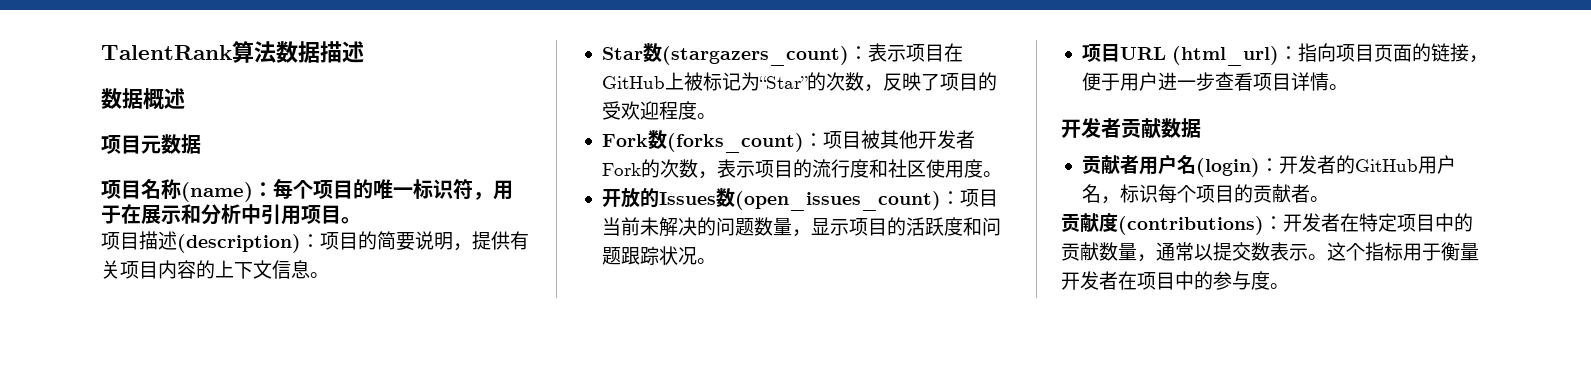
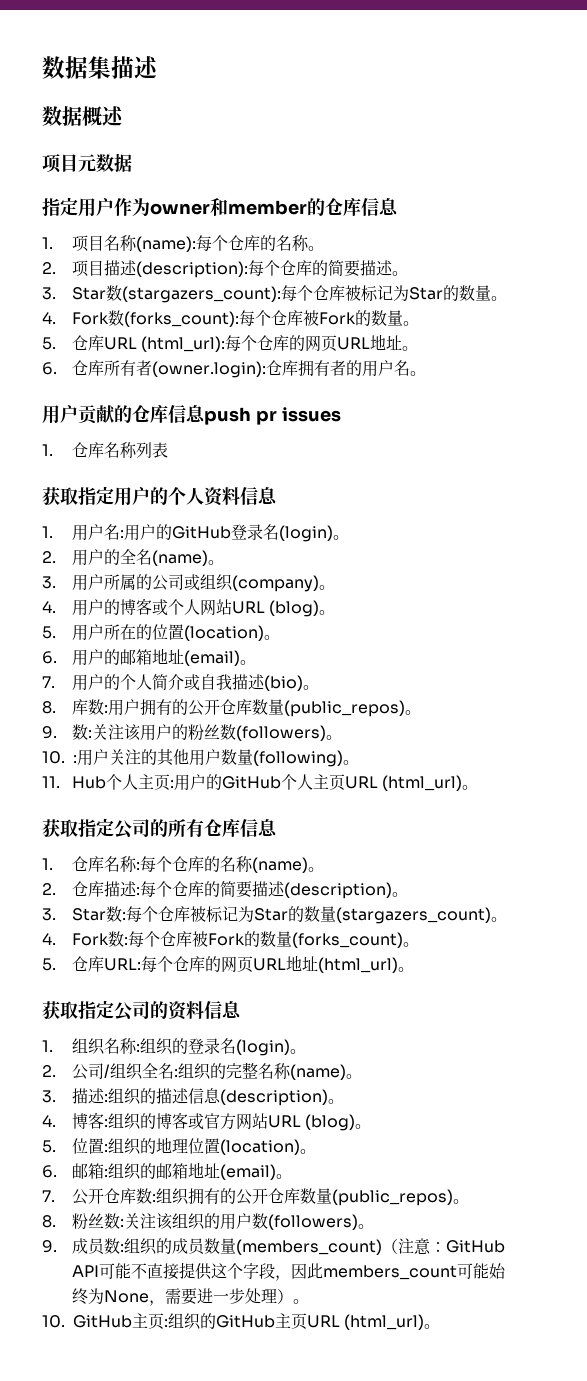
[101,41,320,63] TalentRank算法数据 -> [42,56,111,79] 数据集
[101,178,513,202] [101,204,361,225] 项目名称(name)：每个项目的唯一标识符，用于在展示和分析中引用项目。 // -> [42,197,399,217] [42,235,325,252] [42,262,56,274] 指定用户作为owner和member的仓库信息 // 1.项目名称(name):每个仓库的名称。 // 2.
[177,231,529,253] [101,260,329,279] [601,43,963,66] [601,72,997,92] [601,101,716,120] [601,130,975,153] [601,159,1002,179] [601,188,998,211] [601,217,1001,237] [601,246,716,265] [1081,43,1488,66] [1081,72,1348,91] [1061,118,1201,139] [1081,154,1456,177] [1081,184,1329,204] [1061,213,1473,235] [1061,242,1479,262] [1061,271,1270,290] (description)：项目的简要说明，提供有关项目内容的上下文信息。 // Star数(stargazers_count)：表示项目在GitHub上被标记为“Star”的次数，反映了项目的受欢迎程度。 // Fork数(forks_count)：项目被其他开发者Fork的次数，表示项目的流行度和社区使用度。 // 开放的Issues数(open_issues_count)：项目当前未解决的问题数量，显示项目的活跃度和问题跟踪状况。 // 项目URL (html_url)：指向项目页面的链接，便于用户进一步查看项目详情。 // 开发者贡献数据 // 贡献者用户名(login)：开发者的GitHub用户名，标识每个项目的贡献者。 // 贡献度(contributions)：开发者在特定项目中的贡献数量，通常以提交数表示。这个指标用于衡量开发者在项目中的参与度 -> [136,260,409,278] [42,285,508,303] [42,310,420,327] [42,334,419,352] [42,360,427,378] [42,404,341,425] [42,442,169,458] [42,486,278,506] [42,524,350,542] [42,549,225,566] [42,574,336,592] [42,598,336,617] [42,624,281,641] [42,648,257,666] [42,674,320,691] [42,699,422,717] [42,724,343,741] [42,749,359,767] [42,774,479,791] [42,818,278,839] [42,856,325,873] [42,881,409,899] [42,906,508,924] [42,931,420,948] [42,955,415,973] [42,1000,242,1021] [42,1038,307,1056] [42,1062,363,1080] [42,1088,345,1106] [42,1112,372,1131] [42,1137,317,1155] [42,1162,293,1180] [42,1188,470,1206] [42,1213,375,1230] [42,1238,506,1255] [72,1262,507,1281] [72,1288,310,1306] [42,1313,425,1330] (description):每个仓库的简要描述。 // 3. Star数(stargazers_count):每个仓库被标记为Star的数量。 // 4. Fork数(forks_count):每个仓库被Fork的数量。 // 5.仓库URL (html_url):每个仓库的网页URL地址。 // 6.仓库所有者(owner.login):仓库拥有者的用户名。 // 用户贡献的仓库信息push pr issues // 1.仓库名称列表 // 获取指定用户的个人资料信息 // 1.用户名:用户的GitHub登录名(login)。 // 2.用户的全名(name)。 // 3.用户所属的公司或组织(company)。 // 4.用户的博客或个人网站URL (blog)。 // 5.用户所在的位置(location)。 // 6.用户的邮箱地址(email)。 // 7.用户的个人简介或自我描述(bio)。 // 8.库数:用户拥有的公开仓库数量(public_repos)。 // 9.数:关注该用户的粉丝数(followers)。 // 10. :用户关注的其他用户数量(following)。 // 11. Hub个人主页:用户的GitHub个人主页URL (html_url)。 // 获取指定公司的所有仓库信息 // 1.仓库名称:每个仓库的名称(name)。 // 2.仓库描述:每个仓库的简要描述(description)。 // 3. Star数:每个仓库被标记为Star的数量(stargazers_count)。 // 4. Fork数:每个仓库被Fork的数量(forks_count)。 // 5.仓库URL:每个仓库的网页URL地址(html_url)。 // 获取指定公司的资料信息 // 1.组织名称:组织的登录名(login)。 // 2.公司/组织全名:组织的完整名称(name)。 // 3.描述:组织的描述信息(description)。 // 4.博客:组织的博客或官方网站URL (blog)。 // 5.位置:组织的地理位置(location)。 // 6.邮箱:组织的邮箱地址(email)。 // 7.公开仓库数:组织拥有的公开仓库数量(public_repos)。 // 8.粉丝数:关注该组织的用户数(followers)。 // 9.成员数:组织的成员数量(members_count)（注意：GitHub API可能不直接提供这个字段，因此members_count可能始终为None，需要进一步处理）。 // 10. GitHub主页:组织的GitHub主页URL (html_url)

